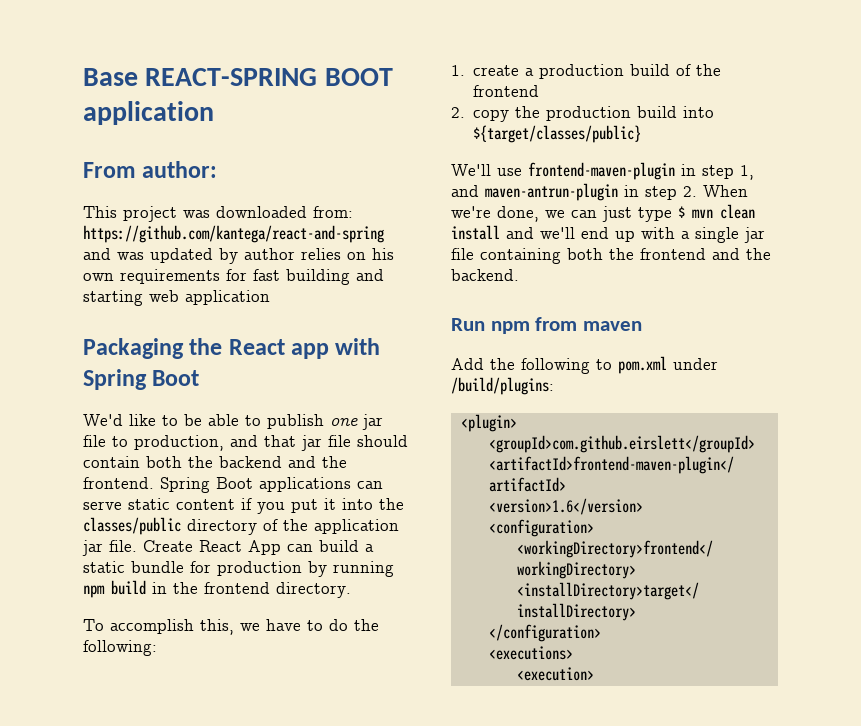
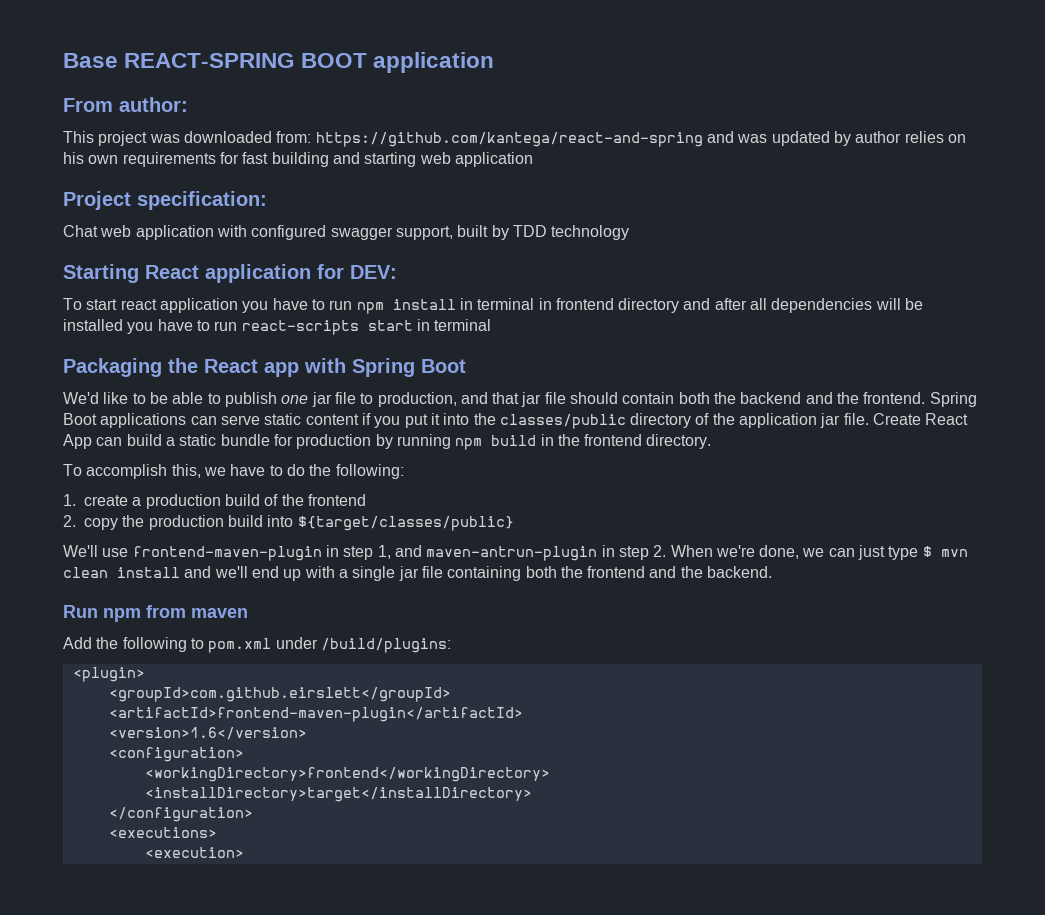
(270, 297) none -> [63,191,267,210] [63,225,630,240] [63,264,397,283] [63,298,924,314] [63,319,492,335] // Project specification: // Chat web application with configured swagger support, built by TDD technology // Starting React application for DEV: // To start react application you have to run npm install in terminal in frontend directory and after all dependencies will be installed you have to run react-scripts start in terminal

